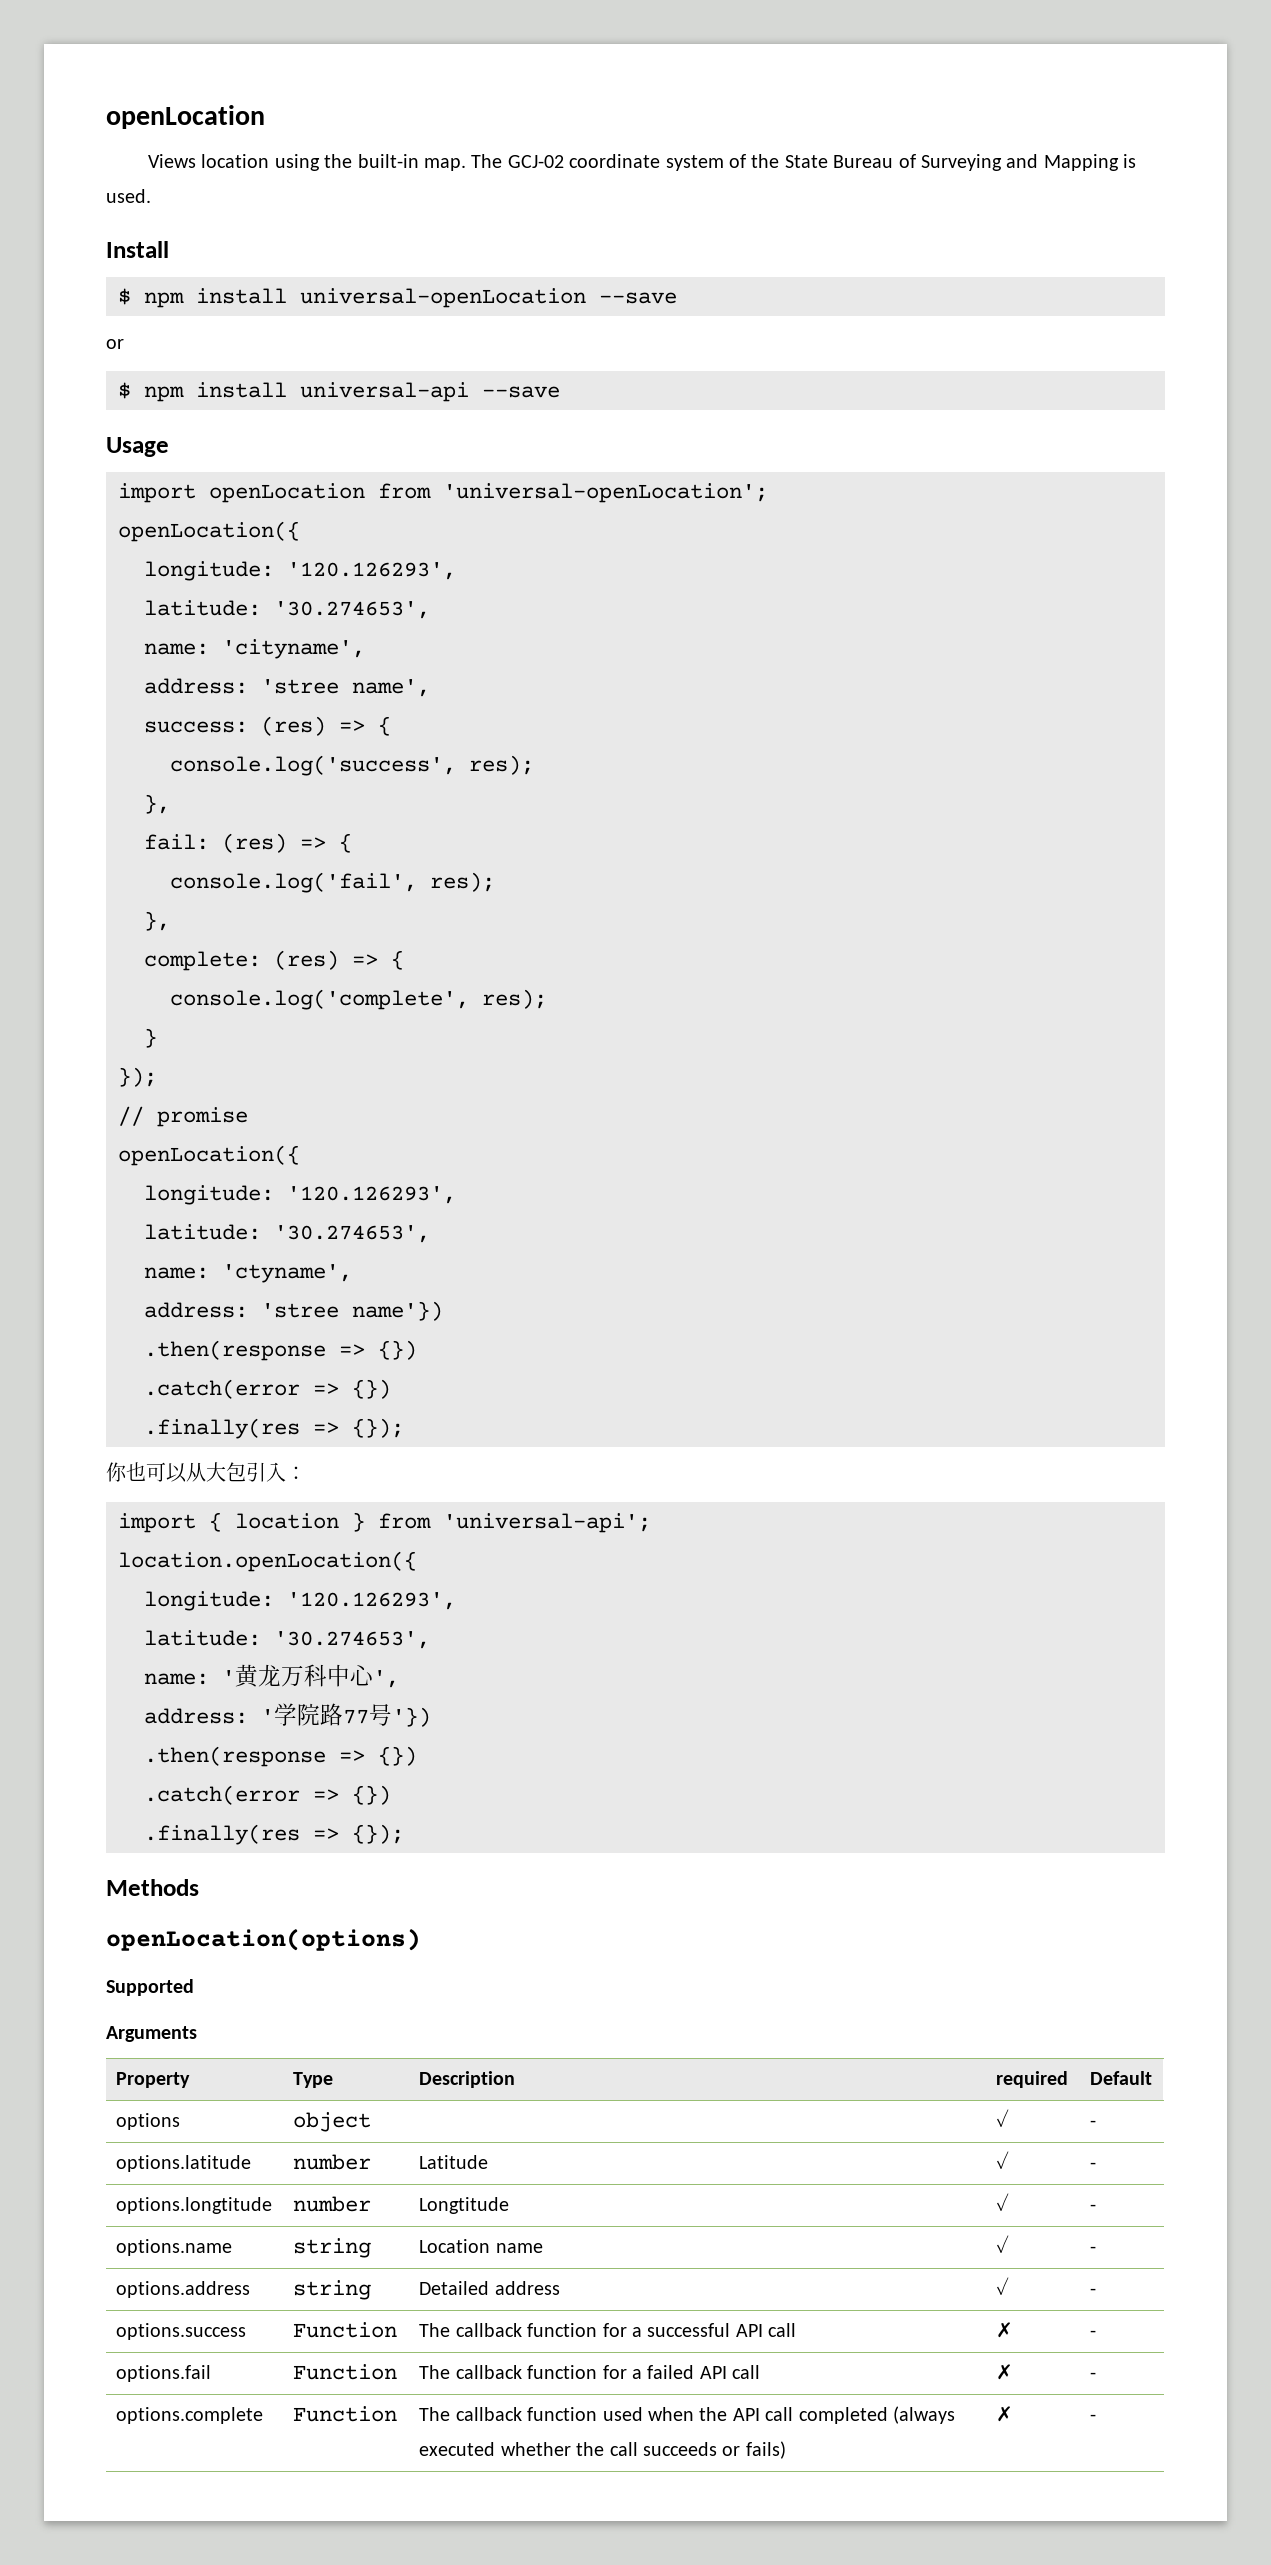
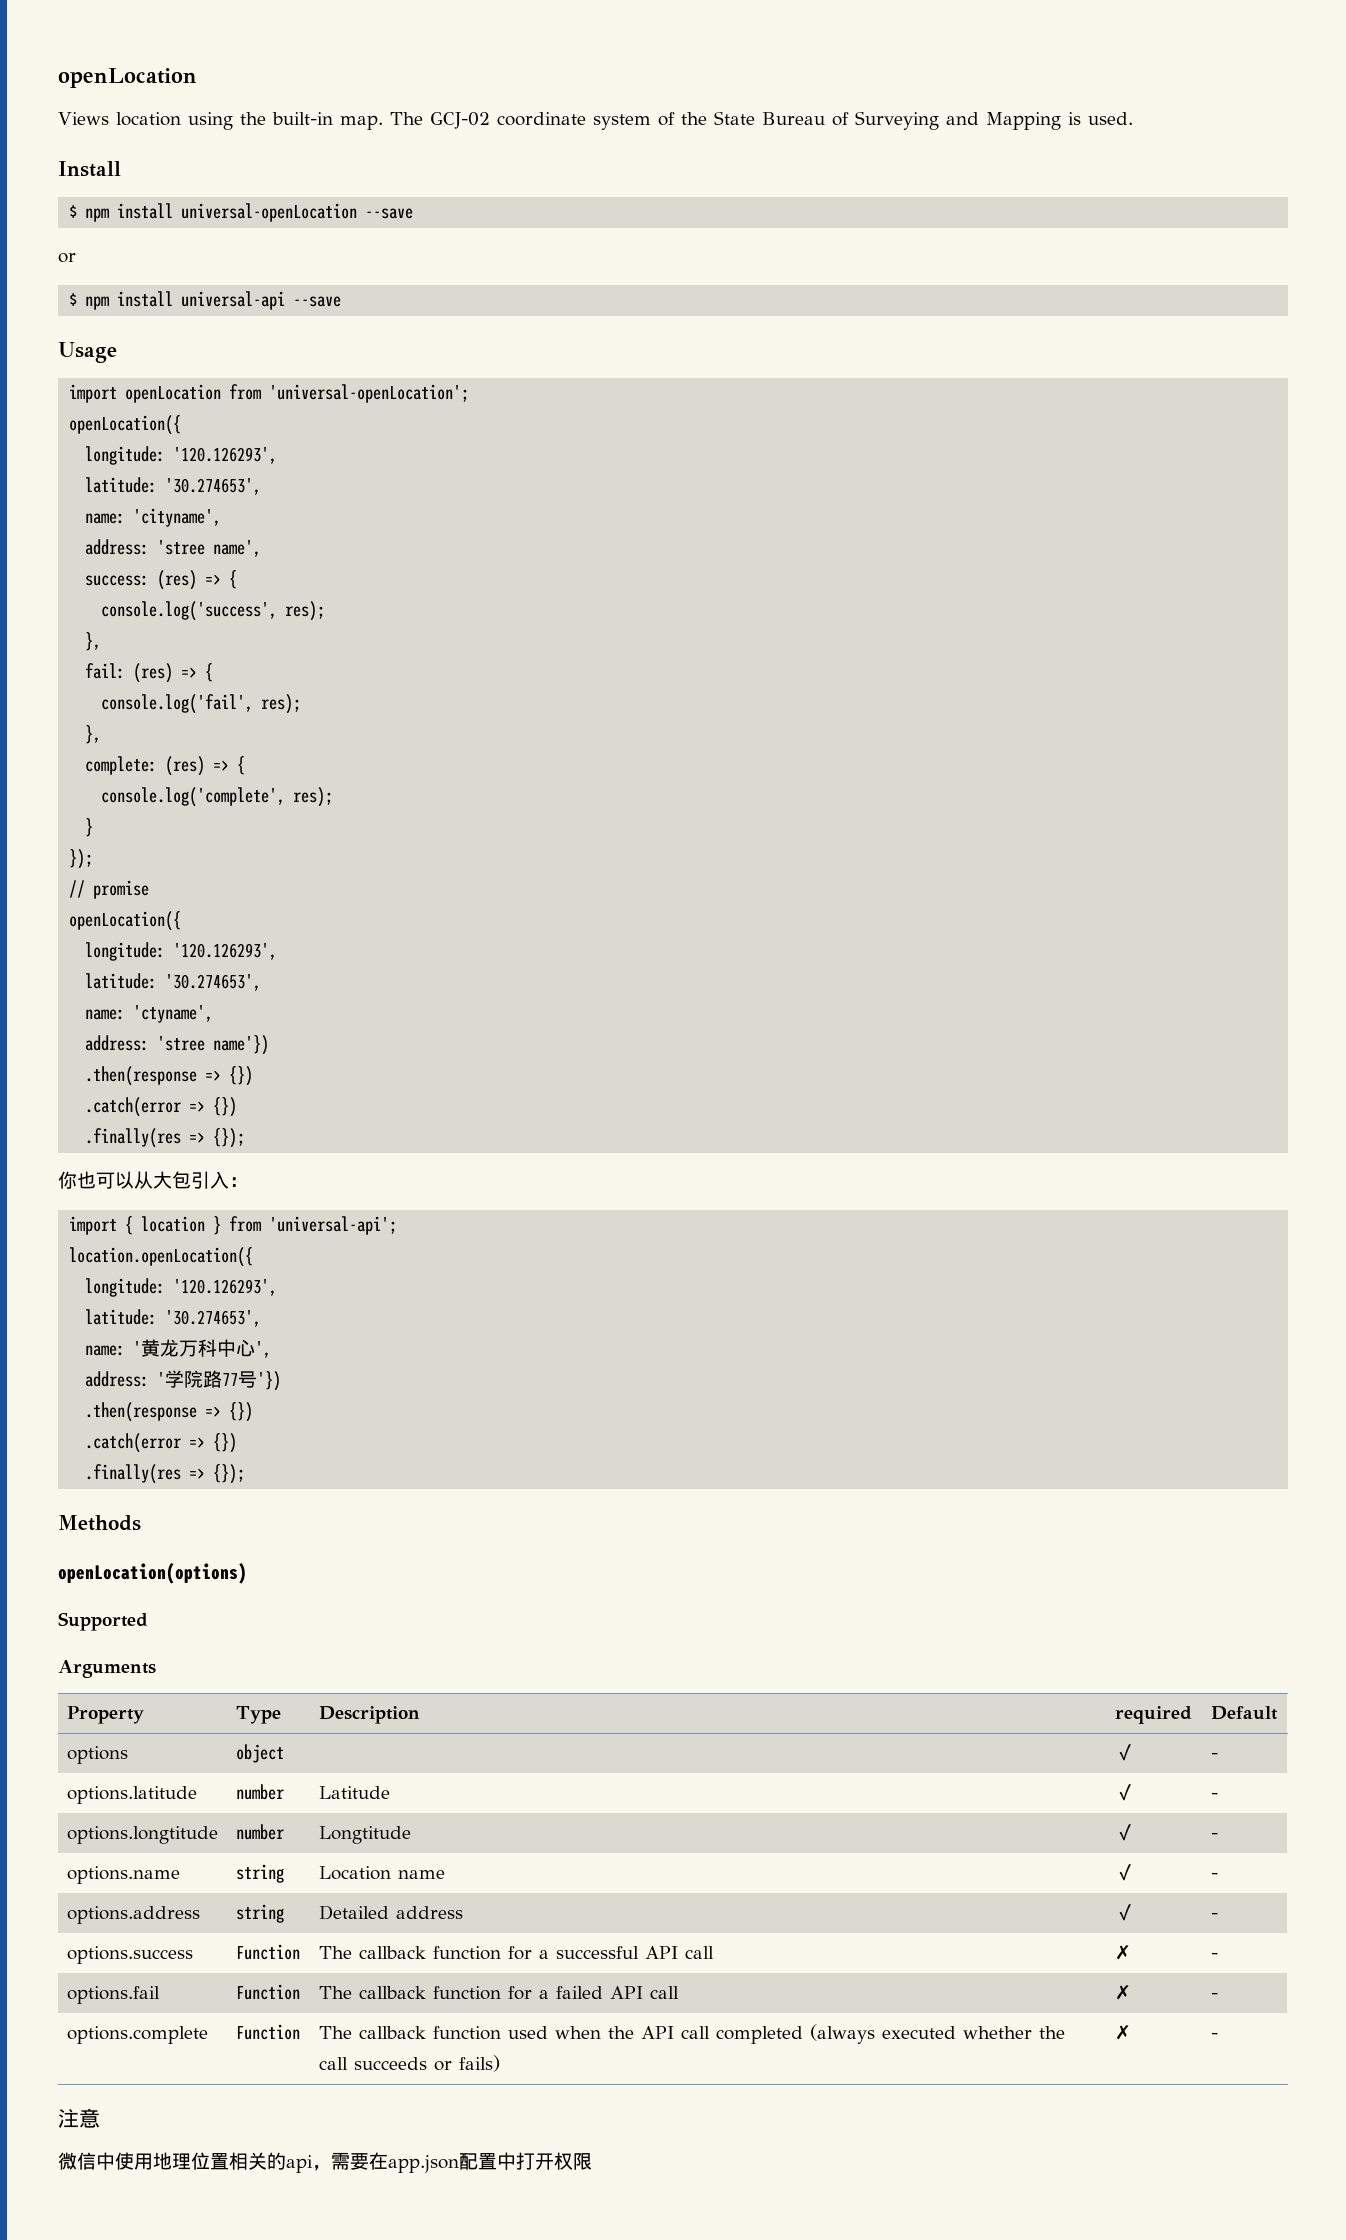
(1097, 2417) none -> [58,2108,100,2128] [58,2152,592,2173] // 注意 // 微信中使用地理位置相关的api，需要在app.json配置中打开权限

